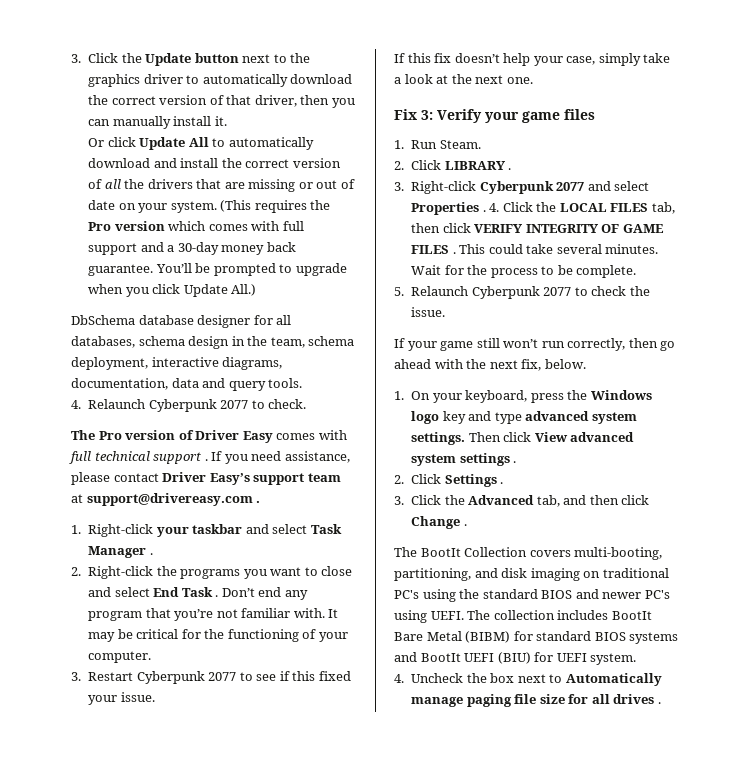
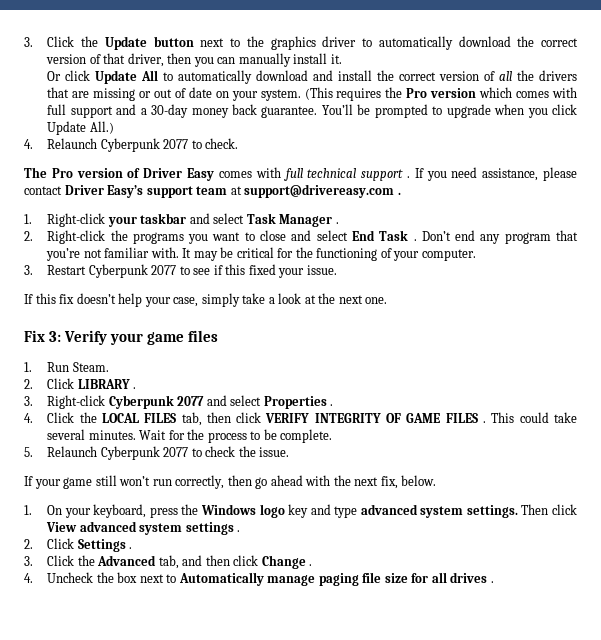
[71,315,292,328] [71,336,355,349] [71,357,283,370] [71,378,303,391] // DbSchema database designer for all databases, schema design in the team, schema deployment, interactive diagrams, documentation, data and query tools. -> (114, 127) none
(486, 211) none -> (334, 405) //
[394,547,663,560] [394,568,669,581] [394,589,670,602] [394,610,652,623] [394,631,679,644] [394,652,637,665] // The BootIt Collection covers multi-booting, partitioning, and disk imaging on traditional PC's using the standard BIOS and newer PC's using UEFI. The collection includes BootIt Bare Metal (BIBM) for standard BIOS systems and BootIt UEFI (BIU) for UEFI system. -> (313, 565) none

